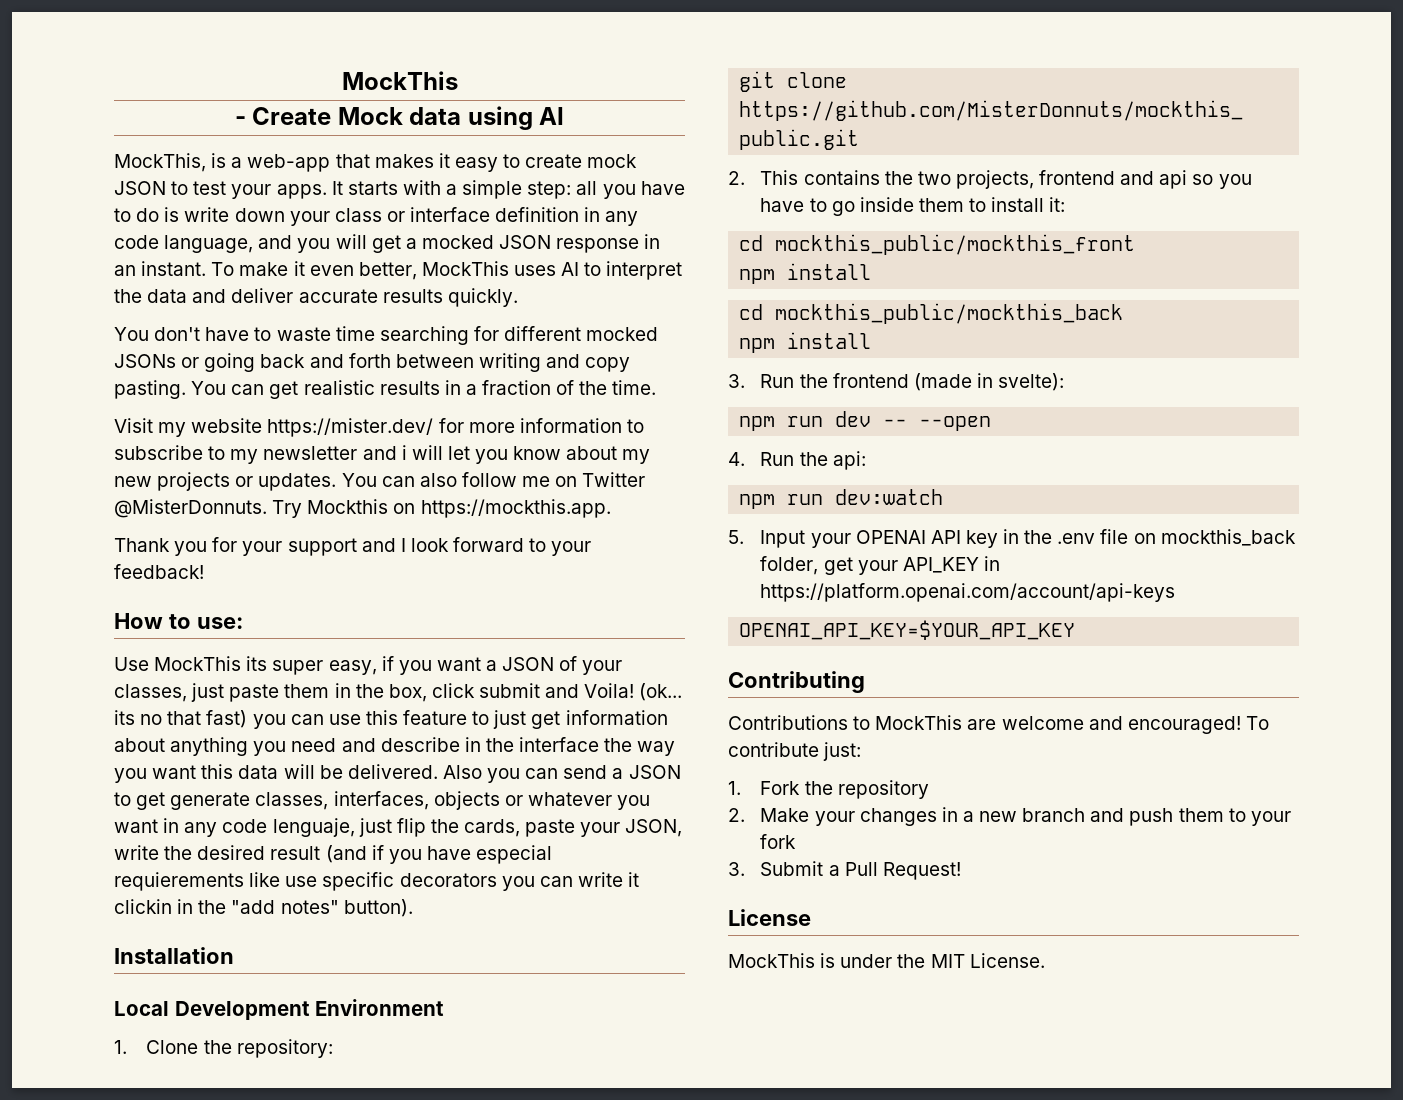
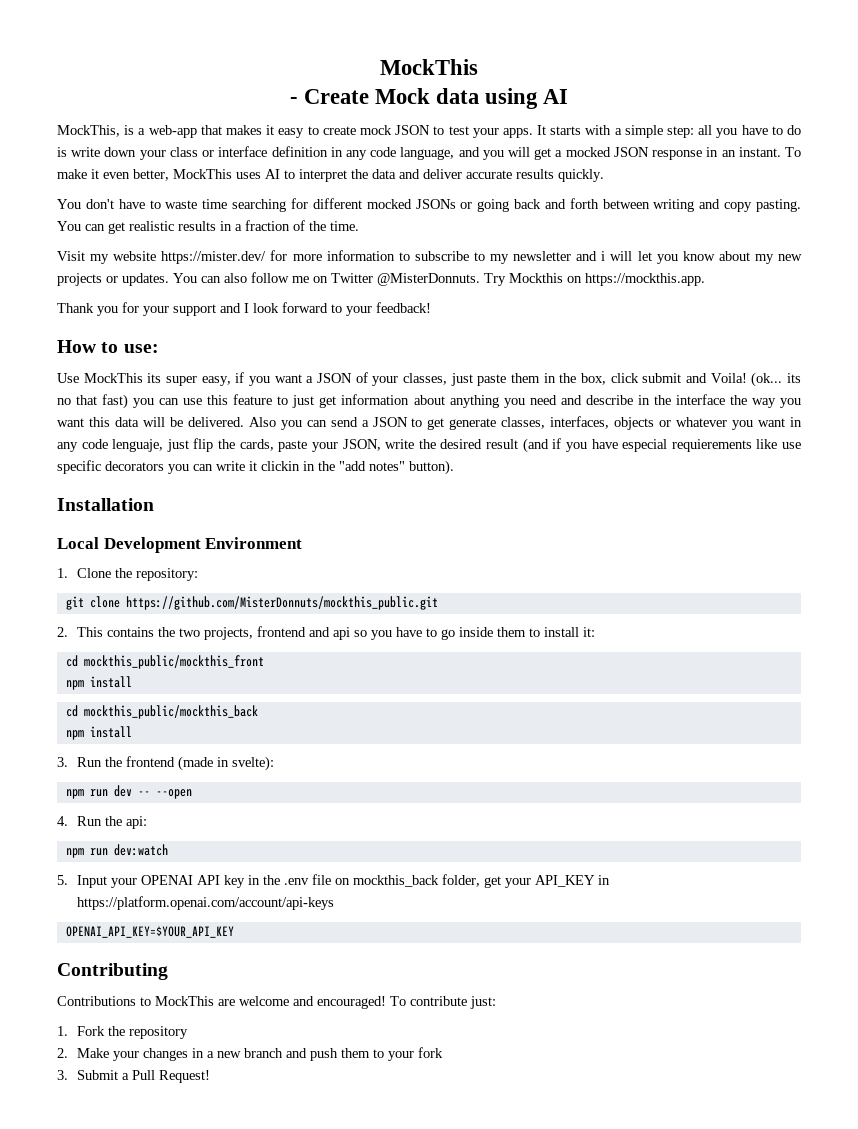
[728,909,811,926] [728,953,1045,968] // License // MockThis is under the MIT License. -> (210, 1076) none

